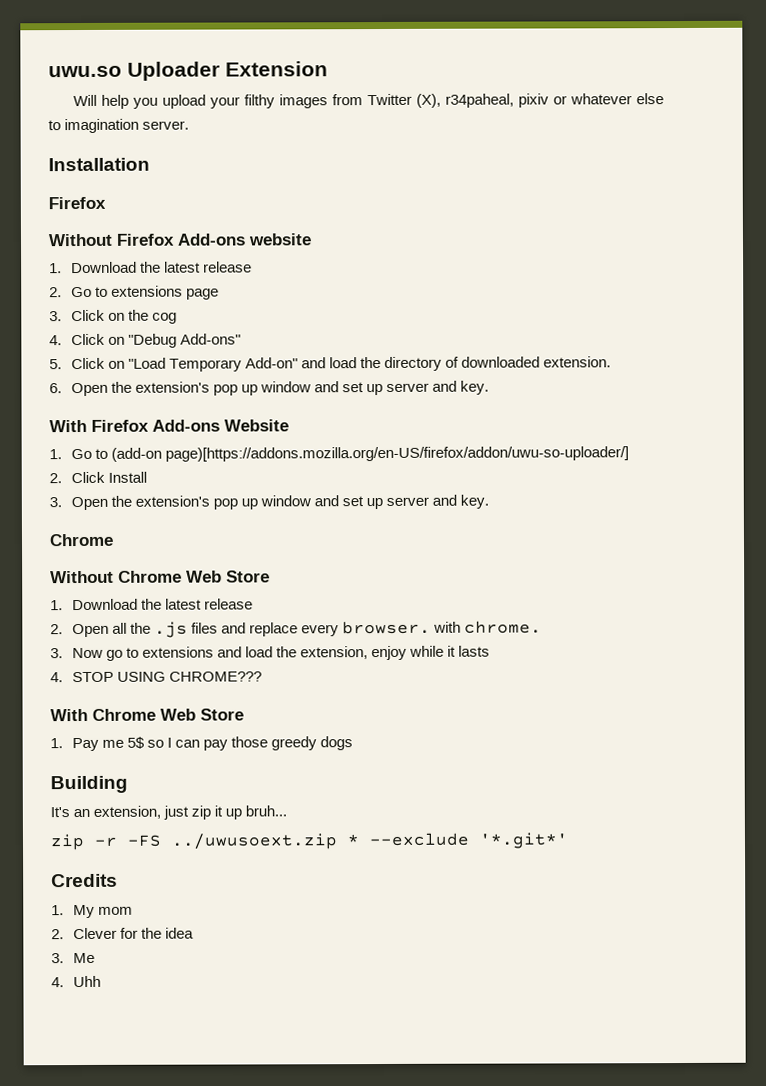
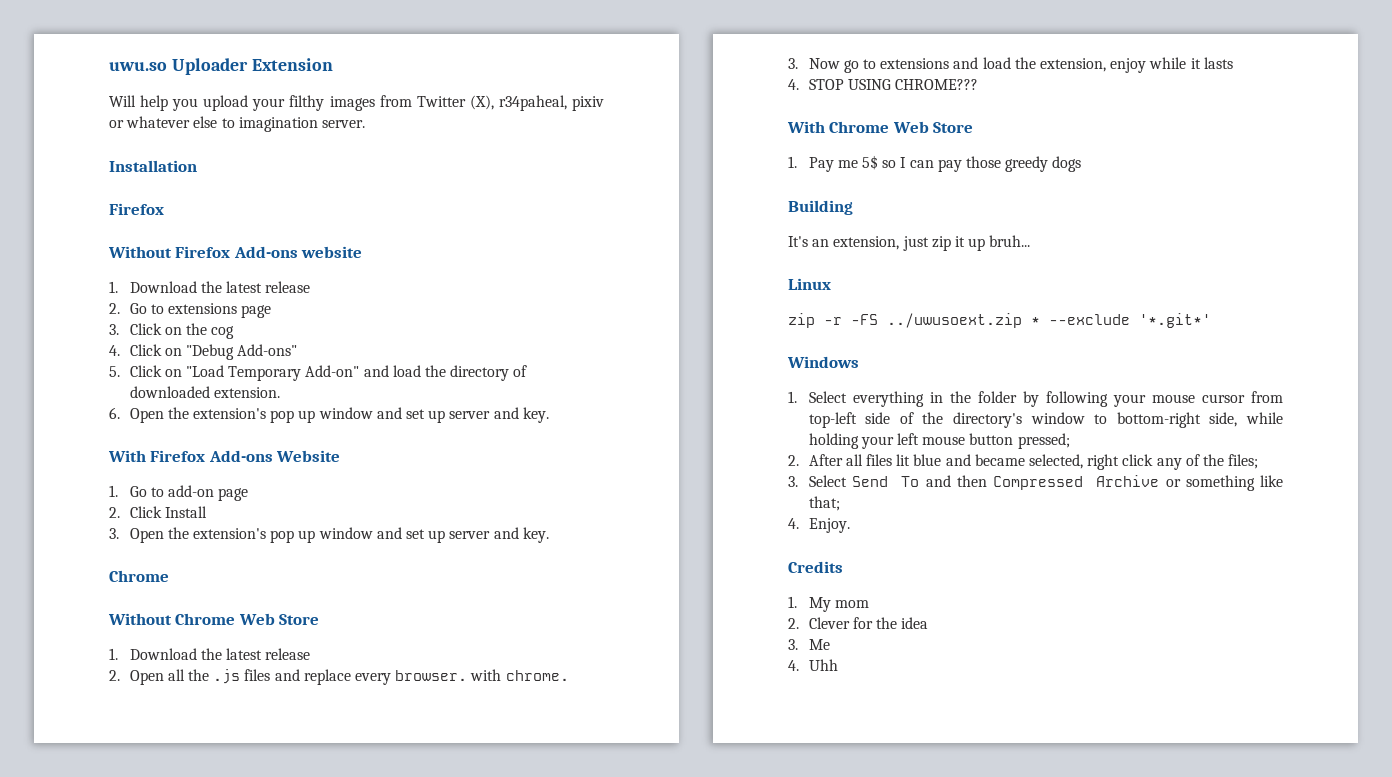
[110,446,629,462] (add-on page)[https://addons.mozilla.org/en-US/firefox/addon/uwu-so-uploader/] -> [168,485,249,501] add-on page
(288, 811) none -> [788,278,831,290] // Linux
(569, 840) none -> [787,356,859,368] [788,391,1283,407] [808,412,1283,428] [808,433,1070,449] [788,454,1259,470] [788,475,1283,491] [808,496,840,511] [788,518,850,533] // Windows // 1. Select everything in the folder by following your mouse cursor from top-left side of the directory's window to bottom-right side, while holding your left mouse button pressed; // 2. After all files lit blue and became selected, right click any of the files; // 3. Select Send To and then Compressed Archive or something like that; // 4. Enjoy.

